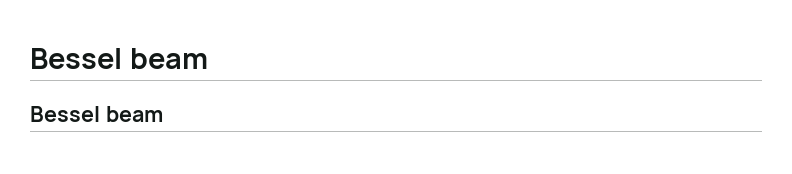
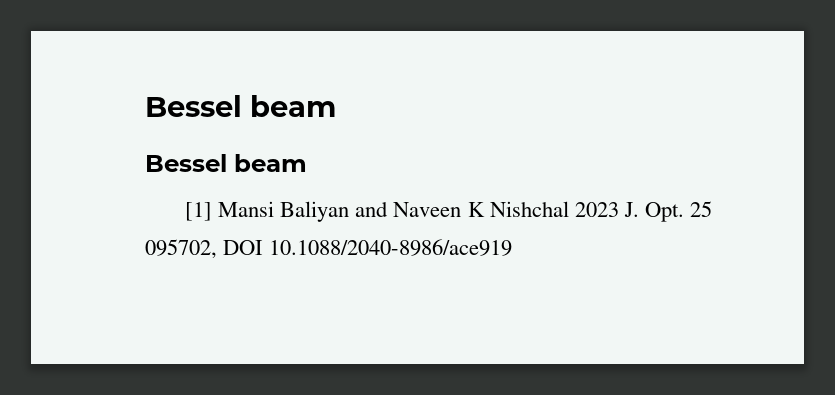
(163, 114) none -> [185,201,712,222] [145,239,513,259] // [1] Mansi Baliyan and Naveen K Nishchal 2023 J. Opt. 25 095702, DOI 10.1088/2040-8986/ace919

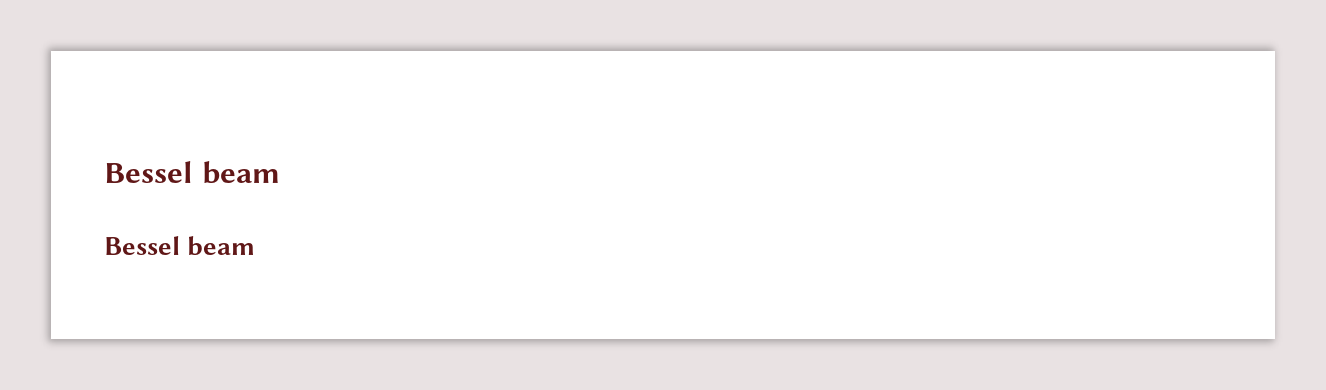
[185,201,712,222] [145,239,513,259] // [1] Mansi Baliyan and Naveen K Nishchal 2023 J. Opt. 25 095702, DOI 10.1088/2040-8986/ace919 -> (256, 246) none

